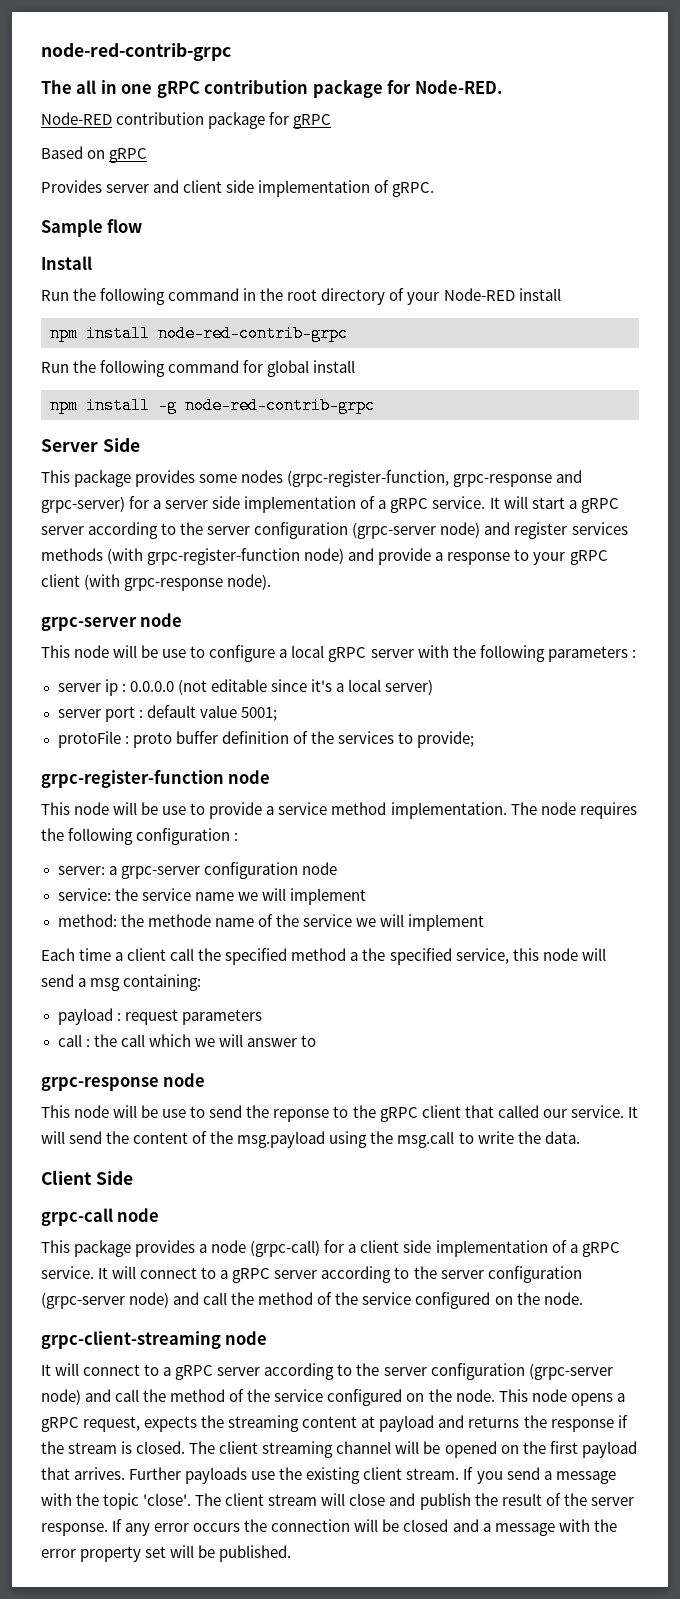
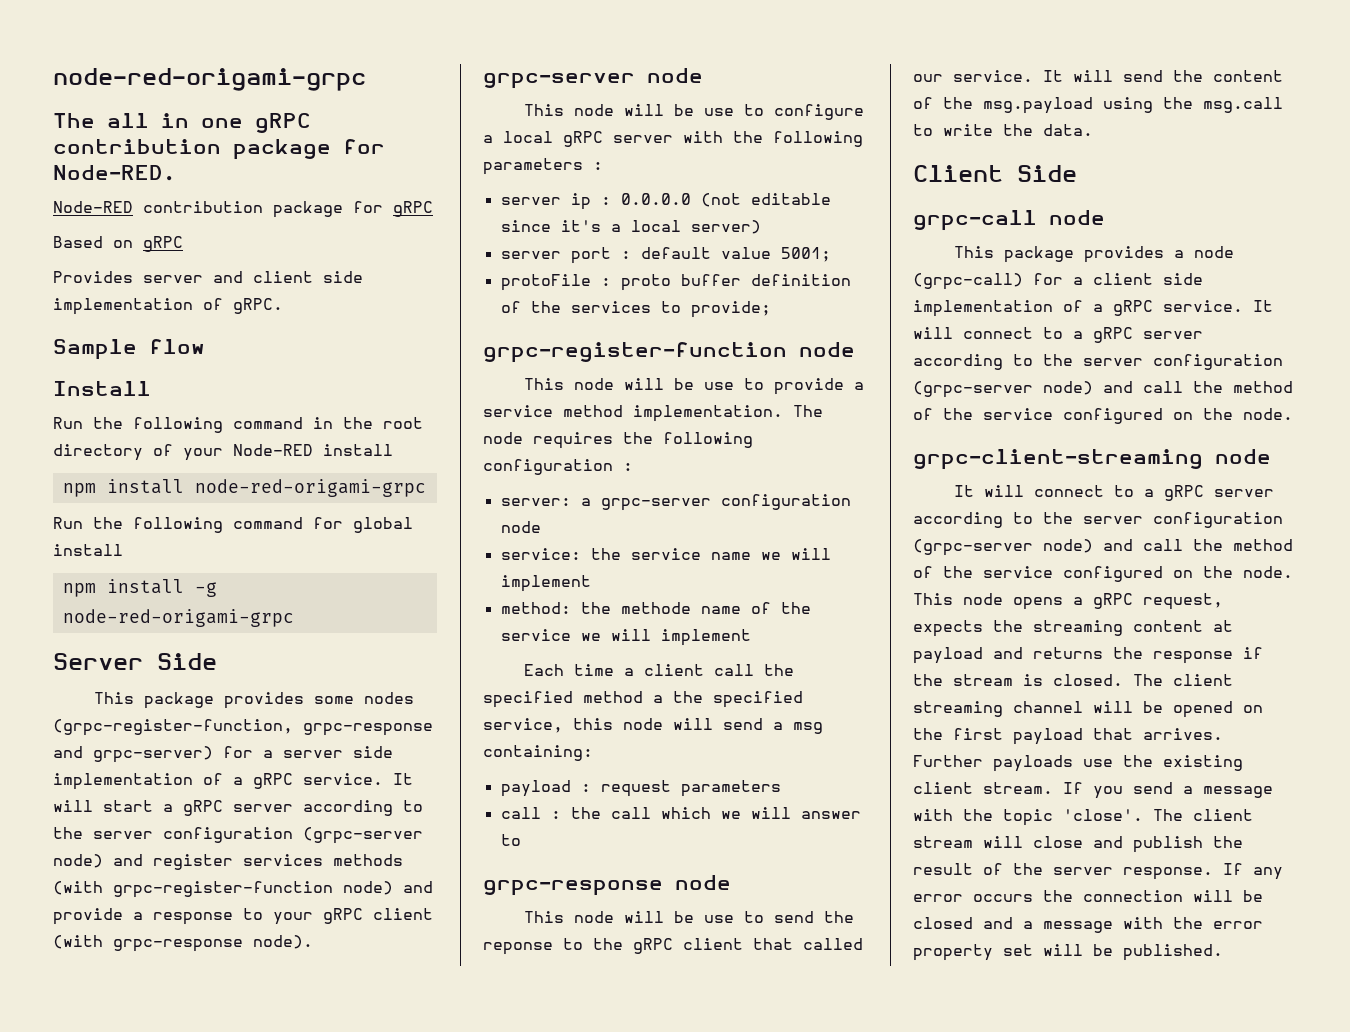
[41,43,231,61] node-red-contrib-grpc -> [53,68,366,91] node-red-origami-grpc
[158,325,348,342] node-red-contrib-grpc -> [194,479,426,497] node-red-origami-grpc
[185,397,375,414] node-red-contrib-grpc -> [62,609,294,627] node-red-origami-grpc

